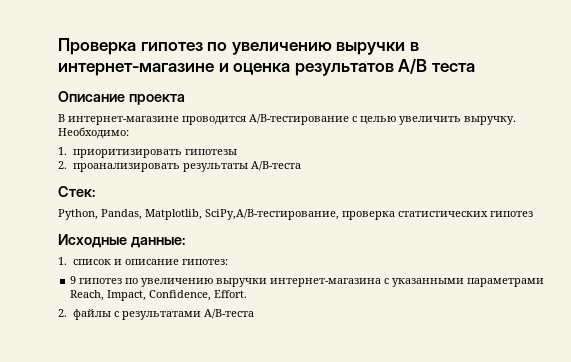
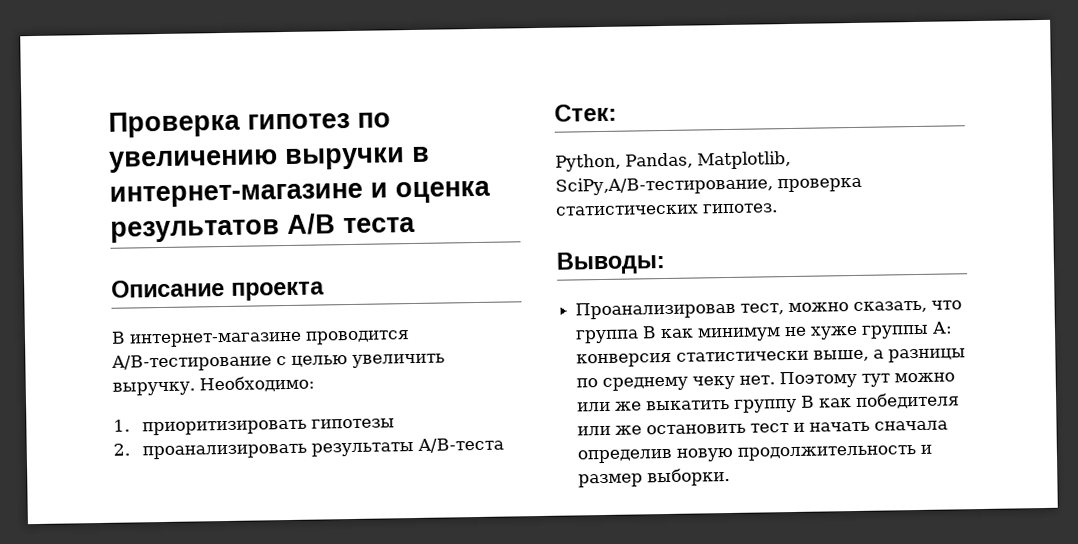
[490,211,533,217] [58,234,185,248] [58,257,228,265] [70,276,545,287] [70,290,248,301] [58,309,254,320] гипотез // Исходные данные: // 1. список и описание гипотез: // 9 гипотез по увеличению выручки интернет-магазина с указанными параметрами Reach, Impact, Confidence, Effort. // 2. файлы с результатами A/B-теста -> [702,203,778,214] [556,251,666,275] [575,300,963,320] [575,321,954,344] [576,348,967,368] [576,370,956,392] [577,392,961,413] [577,420,949,436] [577,444,933,464] [578,467,731,488] гипотез. // Выводы: // Проанализировав тест, можно сказать, что группа B как минимум не хуже группы А: конверсия статистически выше, а разницы по среднему чеку нет. Поэтому тут можно или же выкатить группу B как победителя или же остановить тест и начать сначала определив новую продолжительность и размер выборки.

